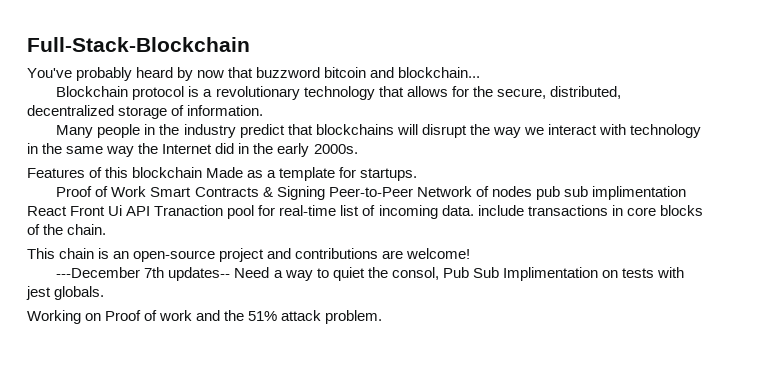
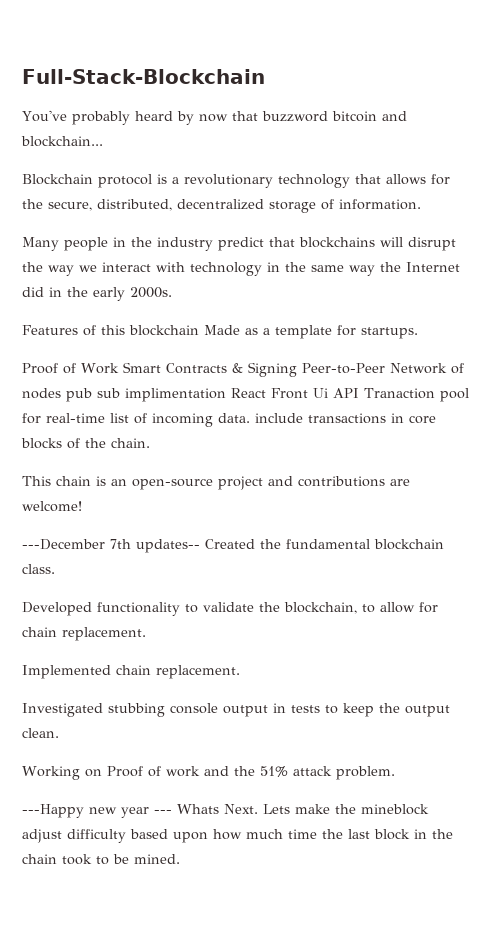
[234,267,685,281] [26,286,105,300] Need a way to quiet the consol, Pub Sub Implimentation on tests with jest globals. -> [205,539,444,550] [22,564,55,574] [22,602,438,616] [22,627,146,641] [22,665,240,679] [22,703,450,717] [22,728,59,738] Created the fundamental blockchain class. // Developed functionality to validate the blockchain, to allow for chain replacement. // Implemented chain replacement. // Investigated stubbing console output in tests to keep the output clean.
(383, 317) none -> [22,804,429,818] [22,829,453,843] [22,854,180,865] // ---Happy new year --- Whats Next. Lets make the mineblock adjust difficulty based upon how much time the last block in the chain took to be mined.

